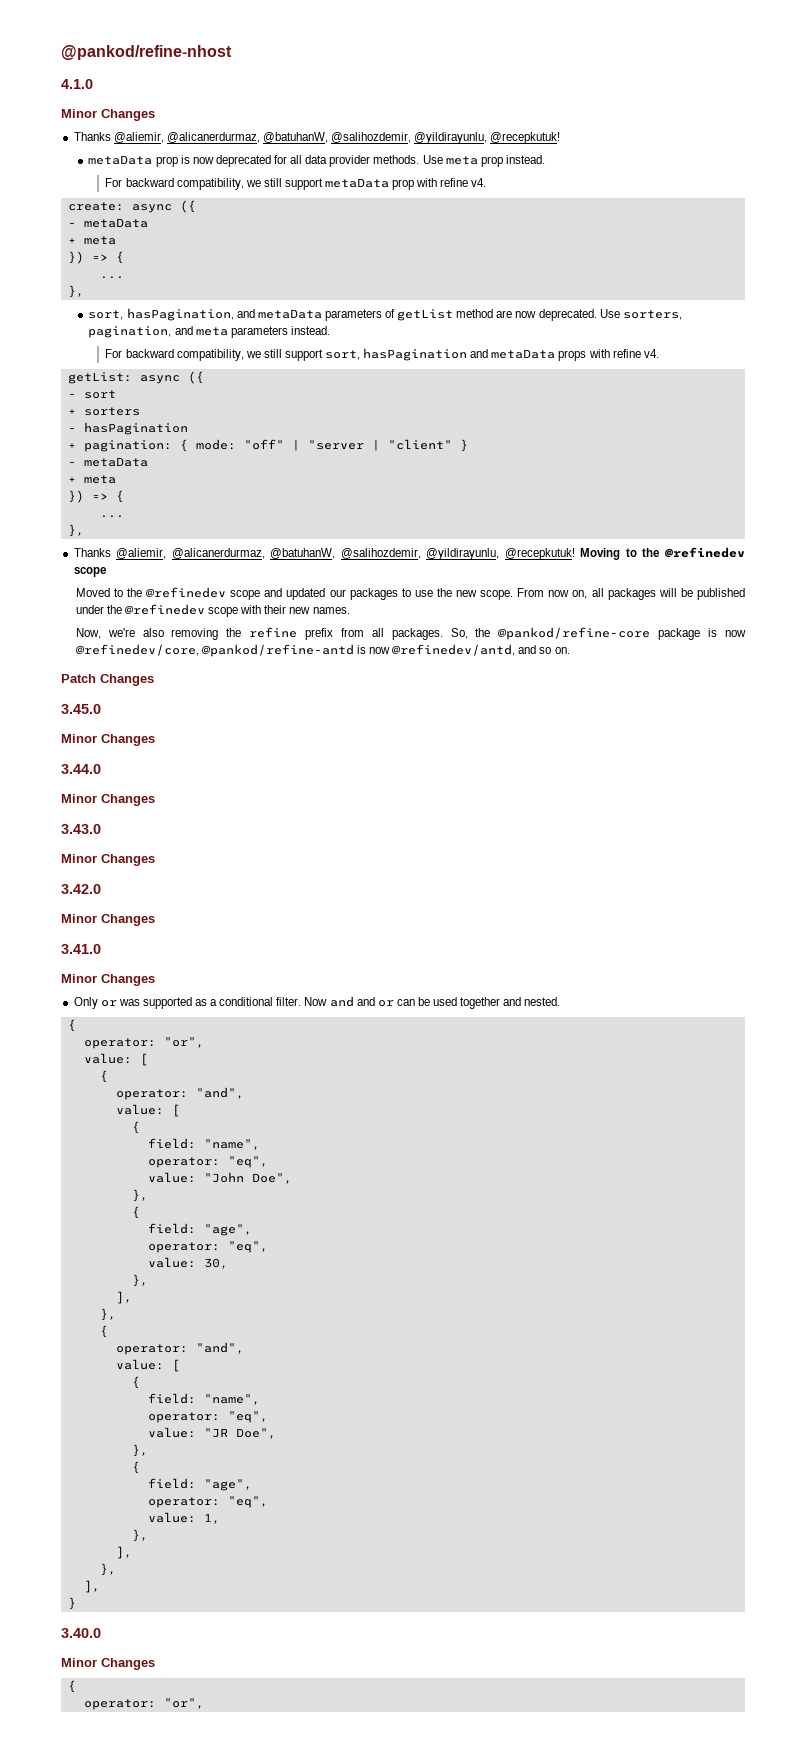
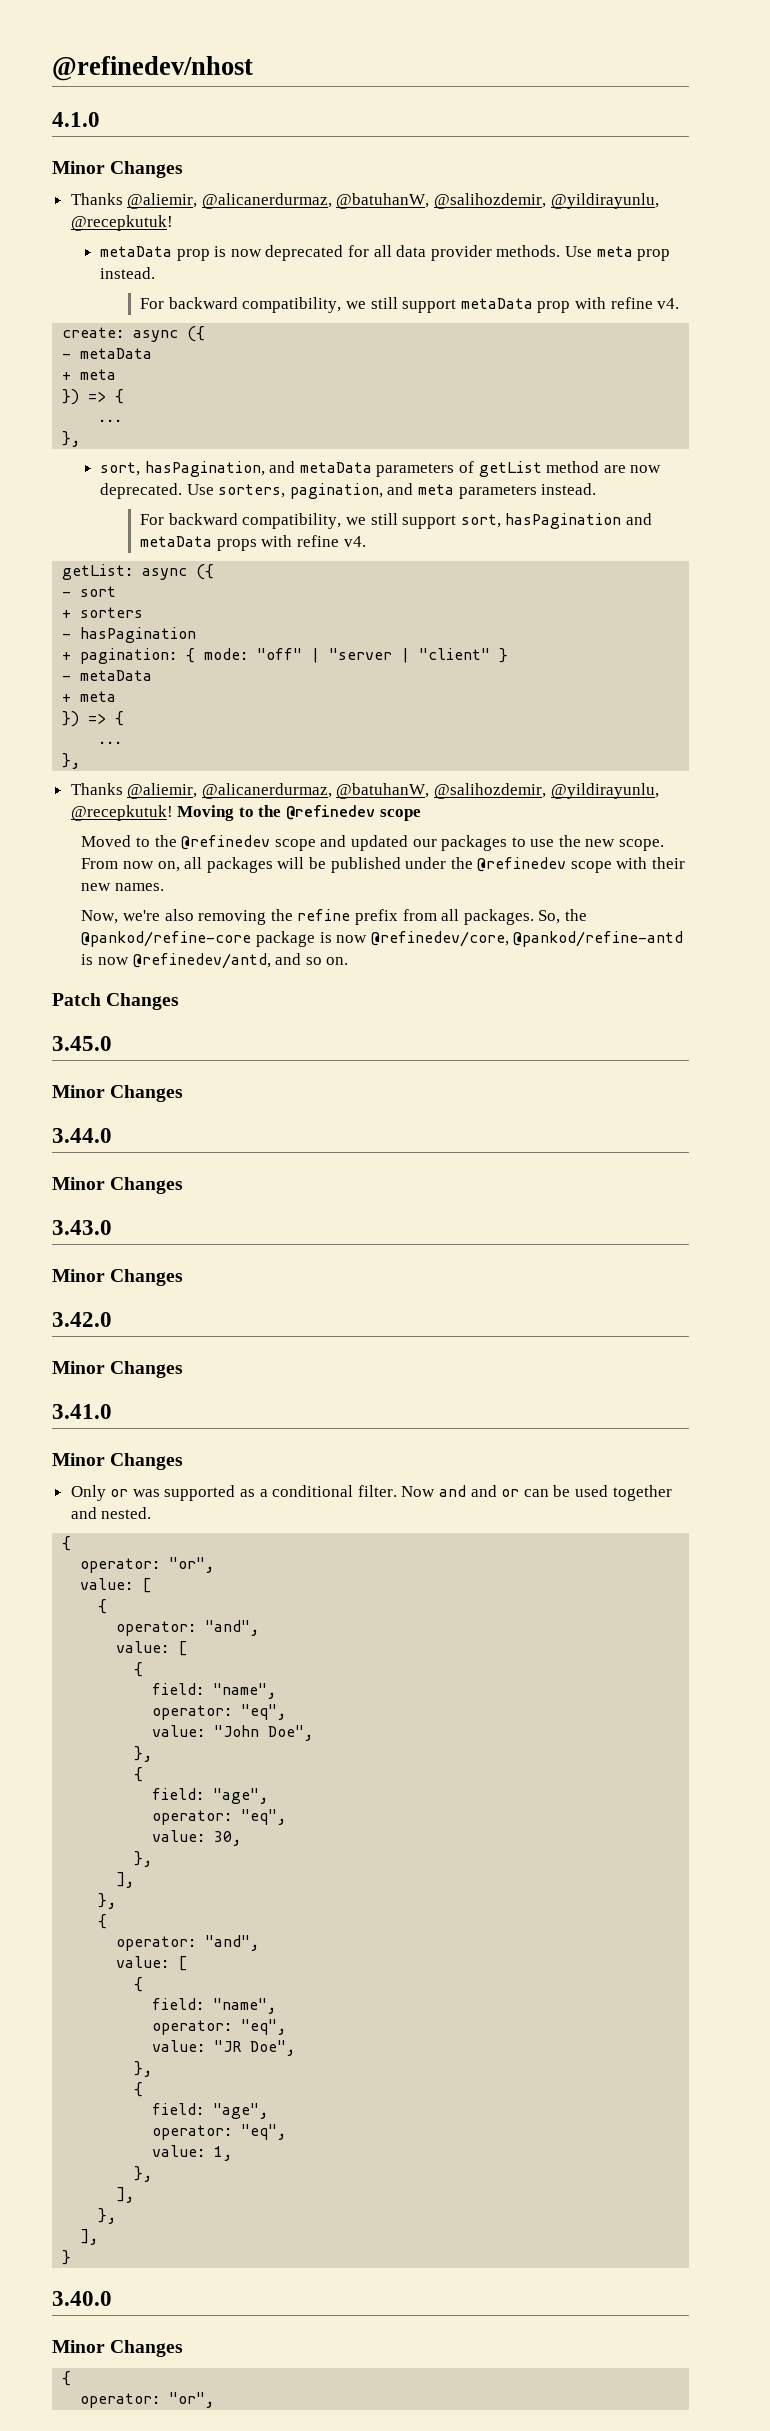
[61,45,232,60] @pankod/refine-nhost -> [52,56,253,81] @refinedev/nhost

